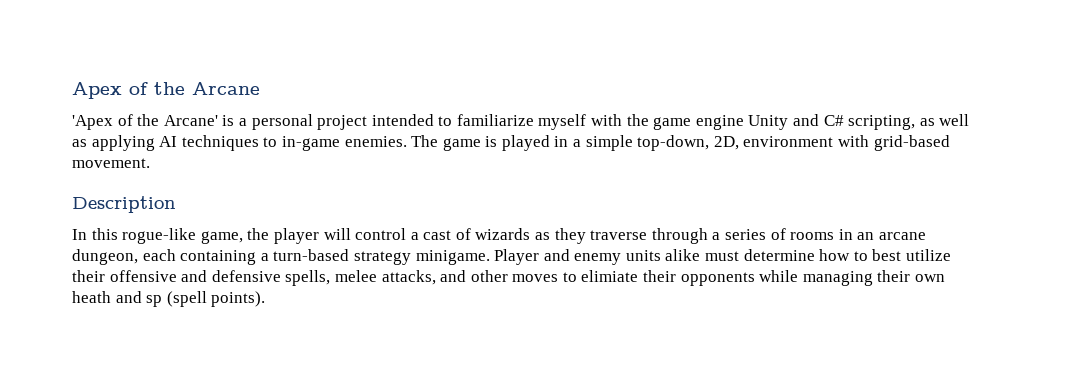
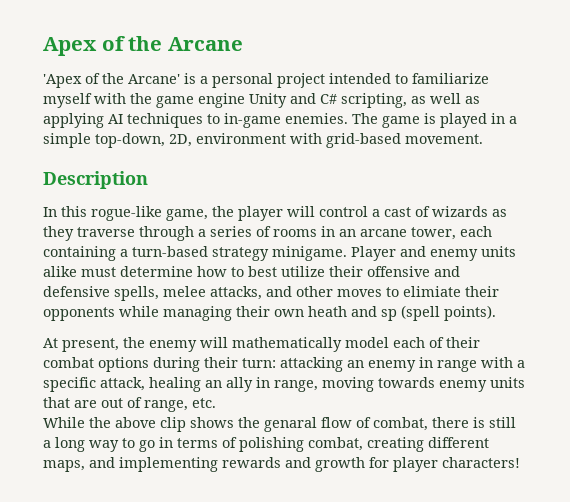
[72,249,138,265] dungeon, -> [411,227,456,240] tower,
(266, 299) none -> [43,337,480,352] [43,357,525,372] [43,377,525,392] [43,397,216,412] [43,417,516,432] [43,437,489,452] [43,457,520,472] // At present, the enemy will mathematically model each of their combat options during their turn: attacking an enemy in range with a specific attack, healing an ally in range, moving towards enemy units that are out of range, etc. // While the above clip shows the genaral flow of combat, there is still a long way to go in terms of polishing combat, creating different maps, and implementing rewards and growth for player characters!

